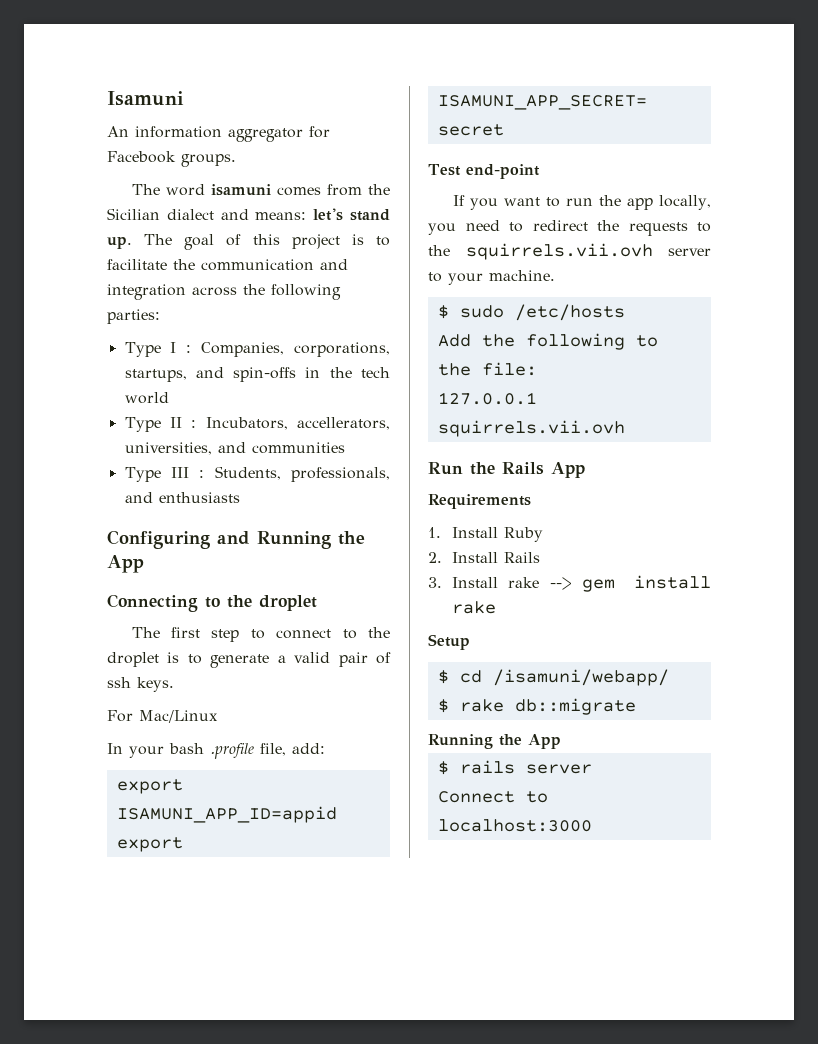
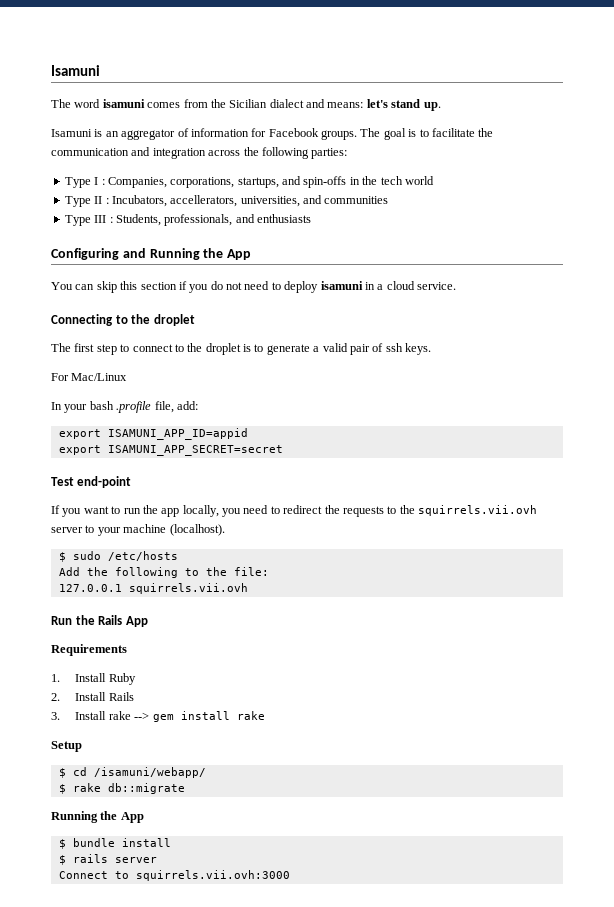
[107,91,184,106] [107,126,330,142] [107,151,236,167] Isamuni // An information aggregator for Facebook groups. -> [51,65,100,76] Isamuni
[144,234,340,250] The goal of this project -> [51,128,406,140] // Isamuni is an aggregator of information for Facebook groups. The goal
(144, 564) none -> [51,281,456,293] // You can skip this section if you do not need to deploy isamuni in a cloud service.
[489,270,555,281] machine. -> [123,524,225,536] machine (localhost).
(561, 741) none -> [58,838,171,849] // $ bundle install
[437,819,592,832] localhost:3000 -> [135,870,290,881] squirrels.vii.ovh:3000

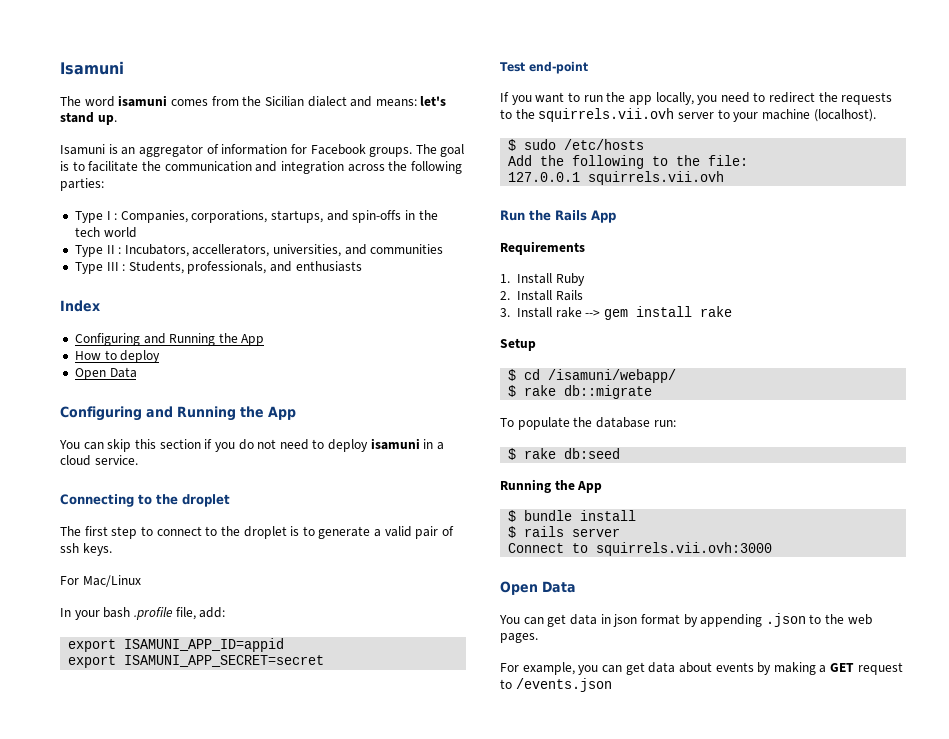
(311, 218) none -> [60,300,100,312] [74,333,265,346] [74,350,161,363] [74,367,137,380] // Index // Configuring and Running the App // How to deploy // Open Data
(185, 788) none -> [500,417,676,430] [508,448,621,460] // To populate the database run: // $ rake db:seed
(290, 875) none -> [500,581,576,595] [499,613,872,627] [500,633,538,643] [500,662,903,675] [500,678,612,692] // Open Data // You can get data in json format by appending .json to the web pages. // For example, you can get data about events by making a GET request to /events.json

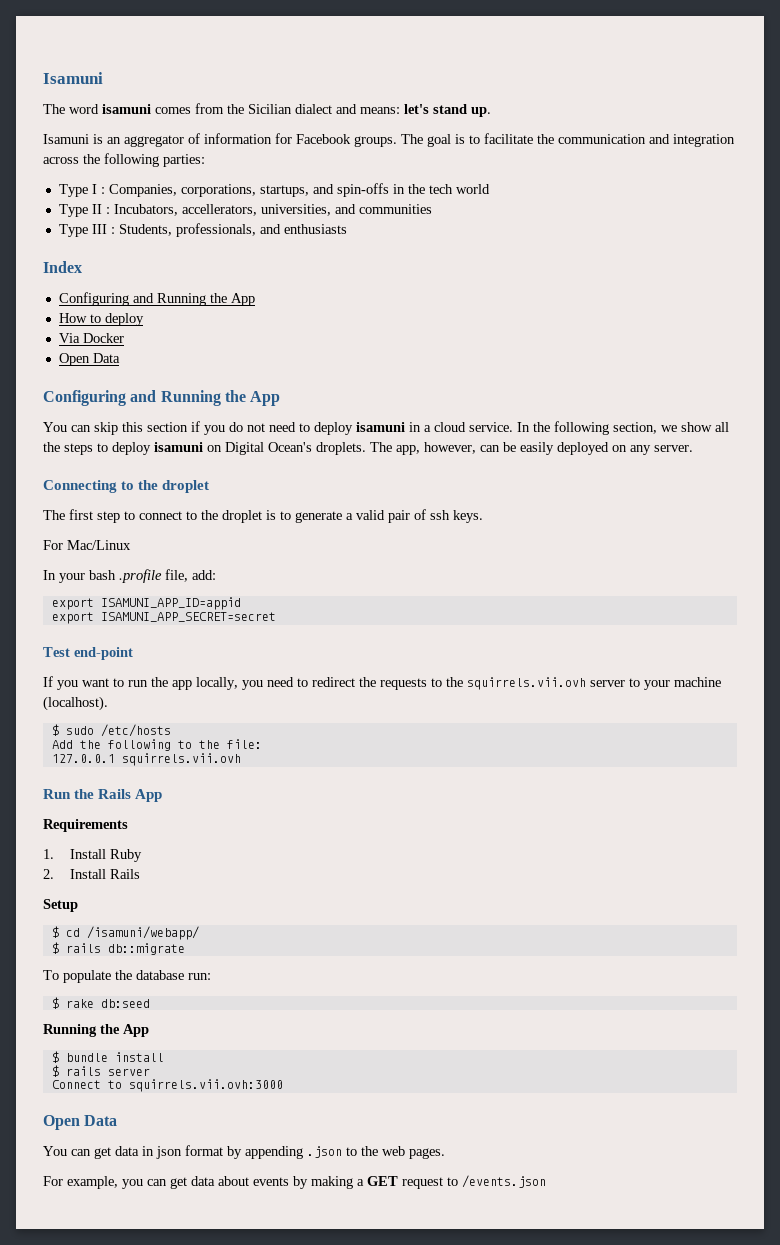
(161, 356) none -> [58,333,124,343] // Via Docker
(138, 460) none -> [517,421,729,435] [43,442,693,455] In the following section, we show all the steps to deploy isamuni on Digital Ocean's droplets. The app, however, can be easily deployed on any server.
[500,306,732,320] // 3. Install rake --> gem install rake -> (141, 874) none
[524,385,557,396] rake -> [65,943,101,953] rails

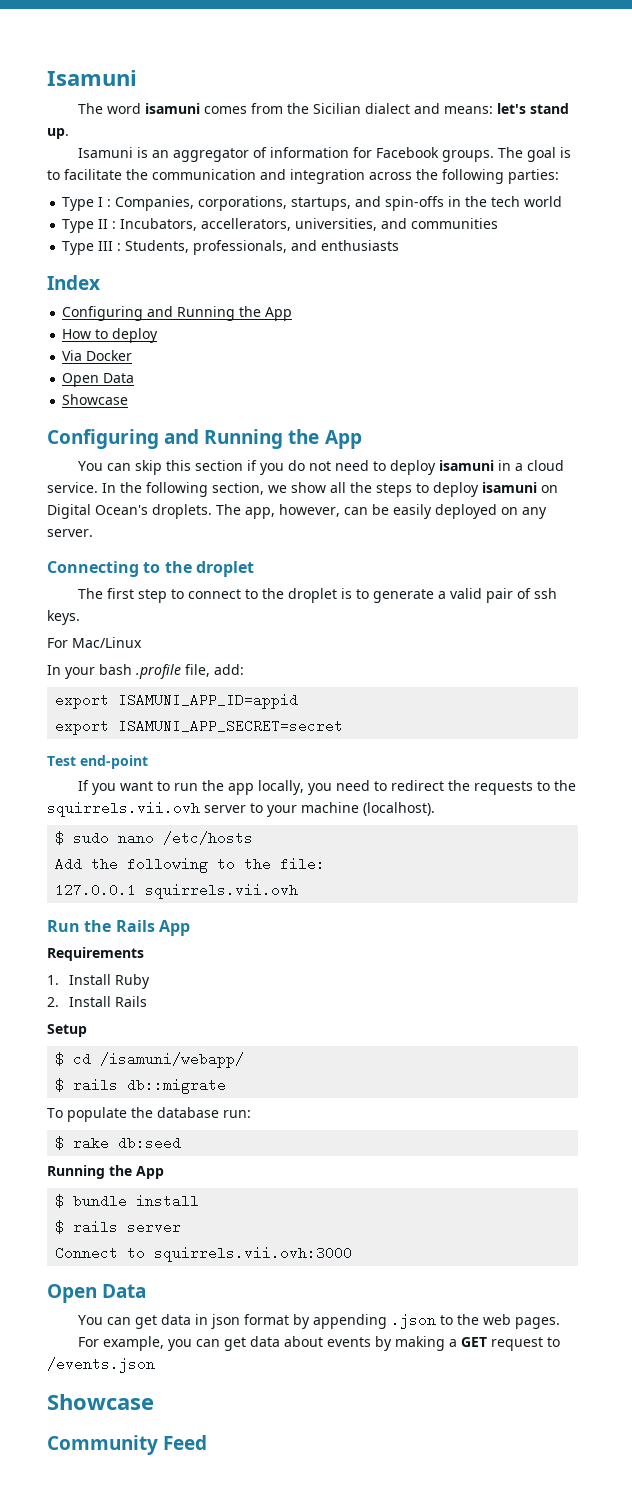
(120, 358) none -> [62,394,129,405] // Showcase
(94, 730) none -> [118,831,155,845] nano
(546, 1181) none -> [47,1394,154,1410] [47,1435,208,1455] // Showcase // Community Feed

